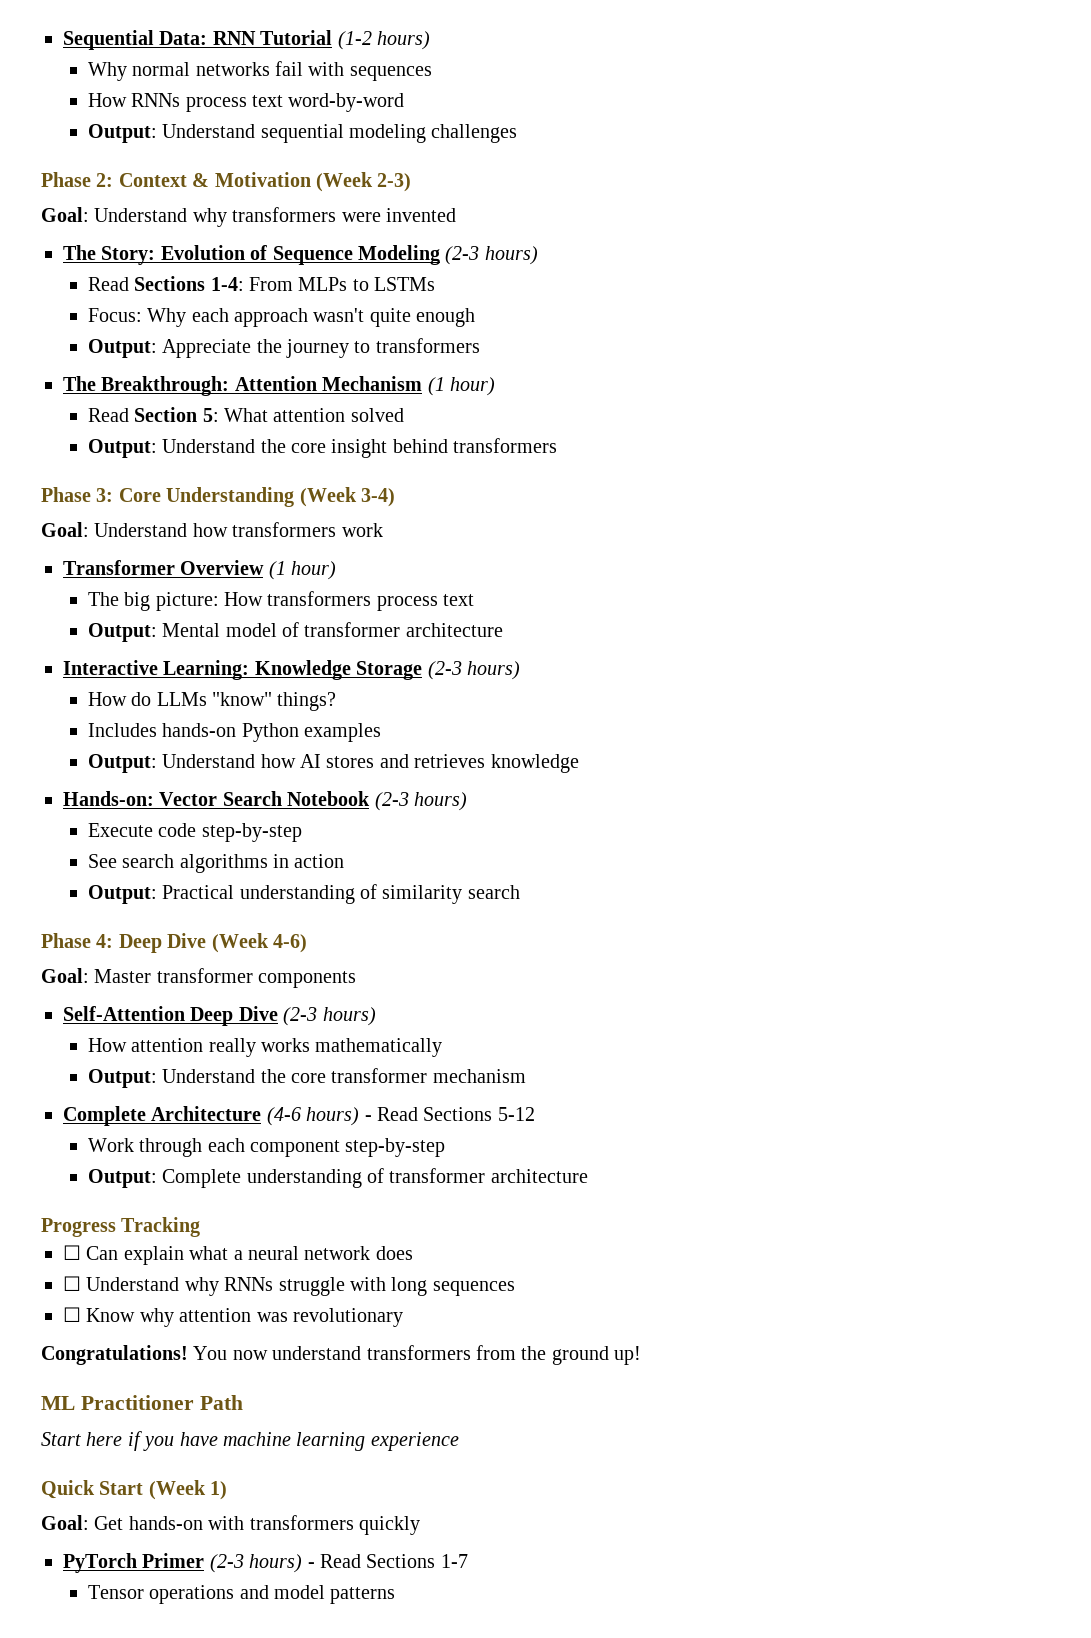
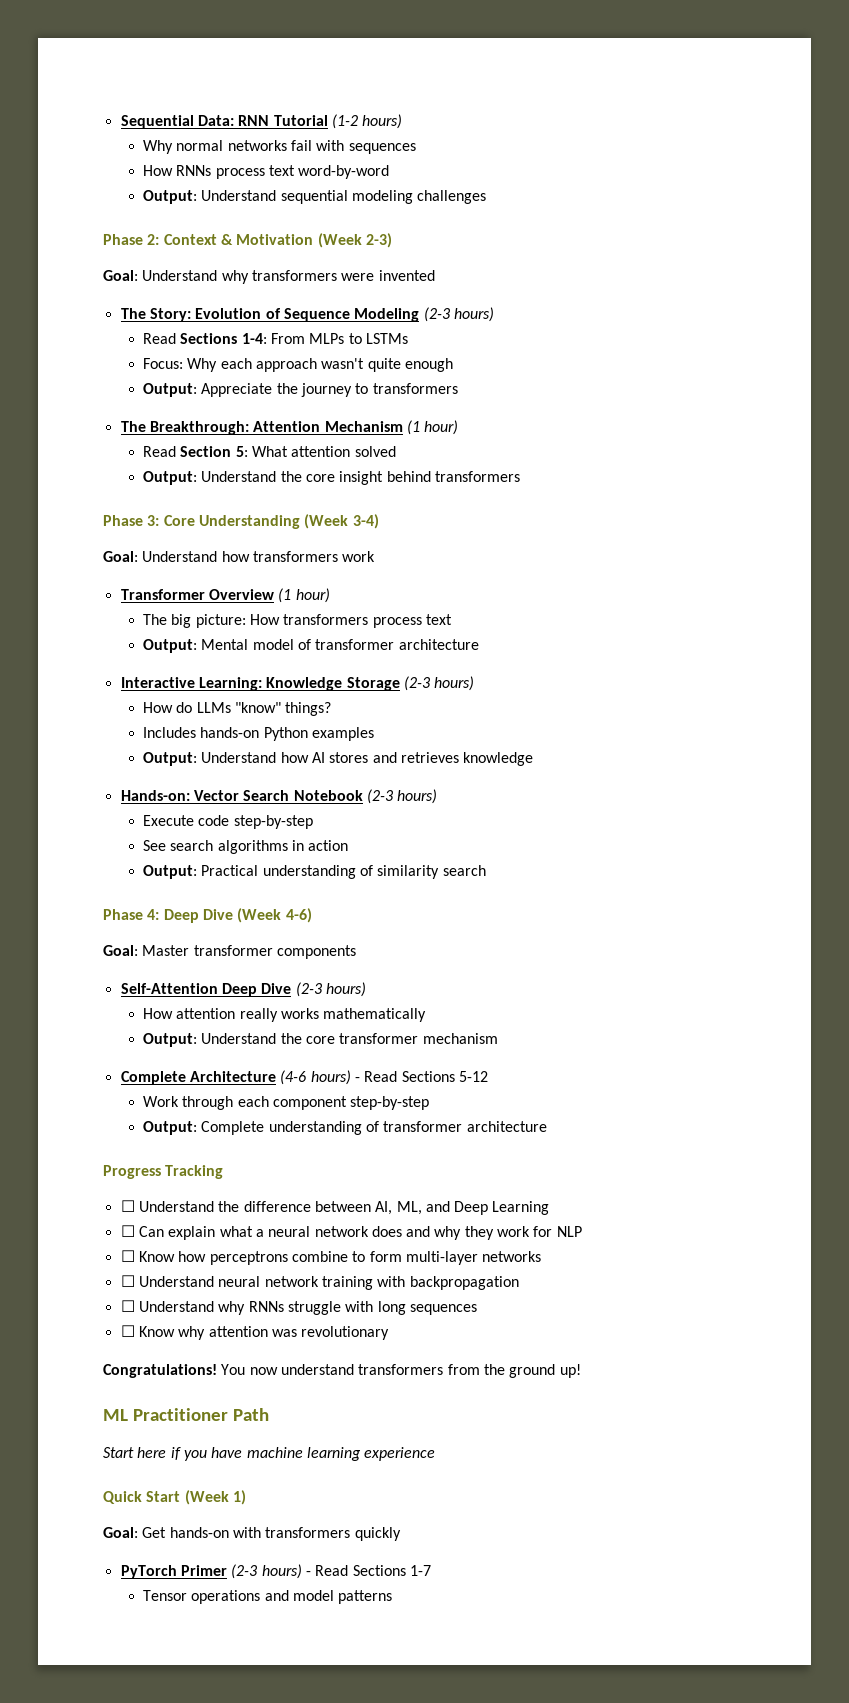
(201, 1227) none -> [120,1200,550,1215] // ☐ Understand the difference between AI, ML, and Deep Learning
(413, 1253) none -> [406,1226,582,1240] [120,1250,542,1265] [120,1275,519,1290] and why they work for NLP // ☐ Know how perceptrons combine to form multi-layer networks // ☐ Understand neural network training with backpropagation

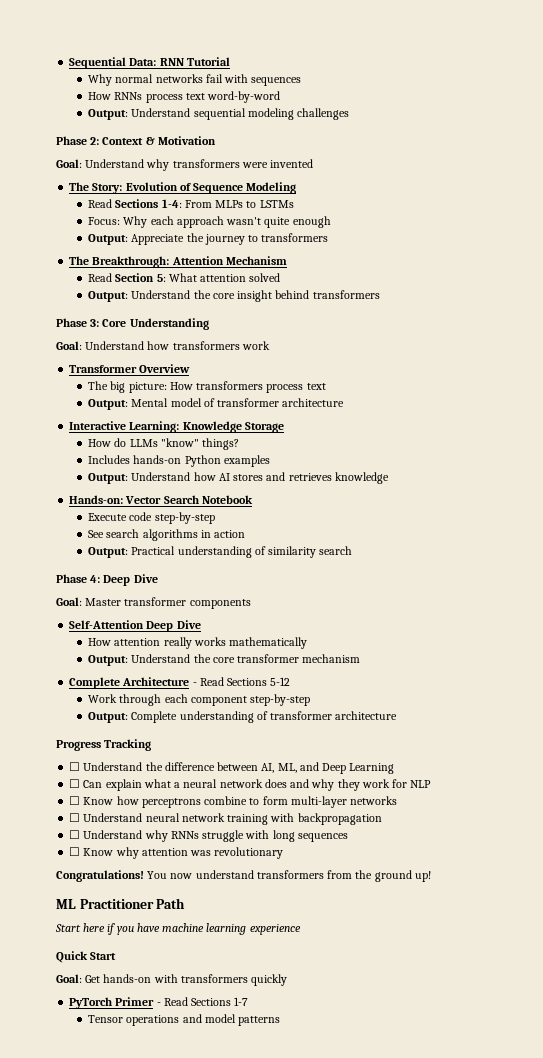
[331,114,403,129] (1-2 hours) -> (230, 61) none
[317,233,392,248] (Week 2-3) -> (216, 140) none
[423,307,494,322] (2-3 hours) -> (297, 188) none
[406,420,459,435] (1 hour) -> (287, 260) none
[304,514,379,529] (Week 3-4) -> (209, 324) none
[278,588,330,603] (1 hour) -> (191, 368) none
[403,676,475,691] (2-3 hours) -> (284, 427) none
[366,789,438,804] (2-3 hours) -> (253, 499) none
[237,908,312,923] (Week 4-6) -> (158, 578) none
[295,982,366,997] (2-3 hours) -> (201, 624) none
[280,1070,351,1085] (4-6 hours) -> (190, 681) none
[184,1490,246,1505] (Week 1) -> (117, 956) none
[231,1564,302,1579] (2-3 hours) -> (155, 1001) none

